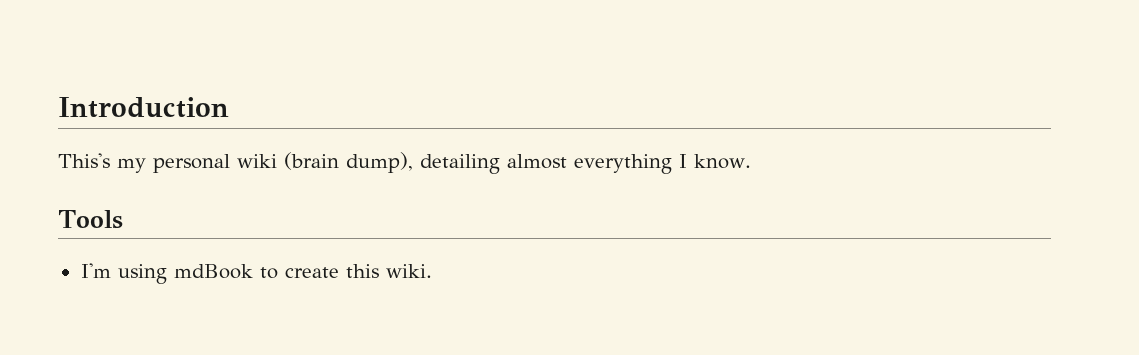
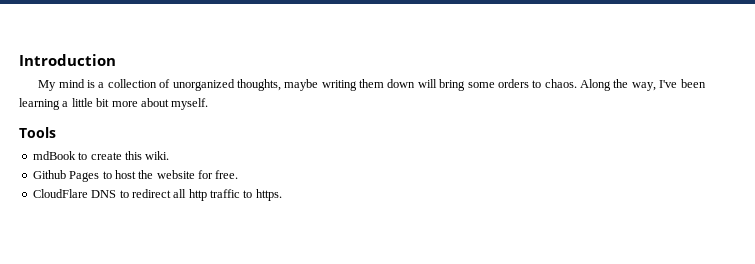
[58,152,751,174] This's my personal wiki (brain dump), detailing almost everything I know. -> [38,79,706,91] [19,98,209,110] My mind is a collection of unorganized thoughts, maybe writing them down will bring some orders to chaos. Along the way, I've been learning a little bit more about myself.
[80,263,167,284] I'm using -> (56, 132) none
(432, 271) none -> [32,170,239,182] [32,189,282,201] // Github Pages to host the website for free. // CloudFlare DNS to redirect all http traffic to https.

